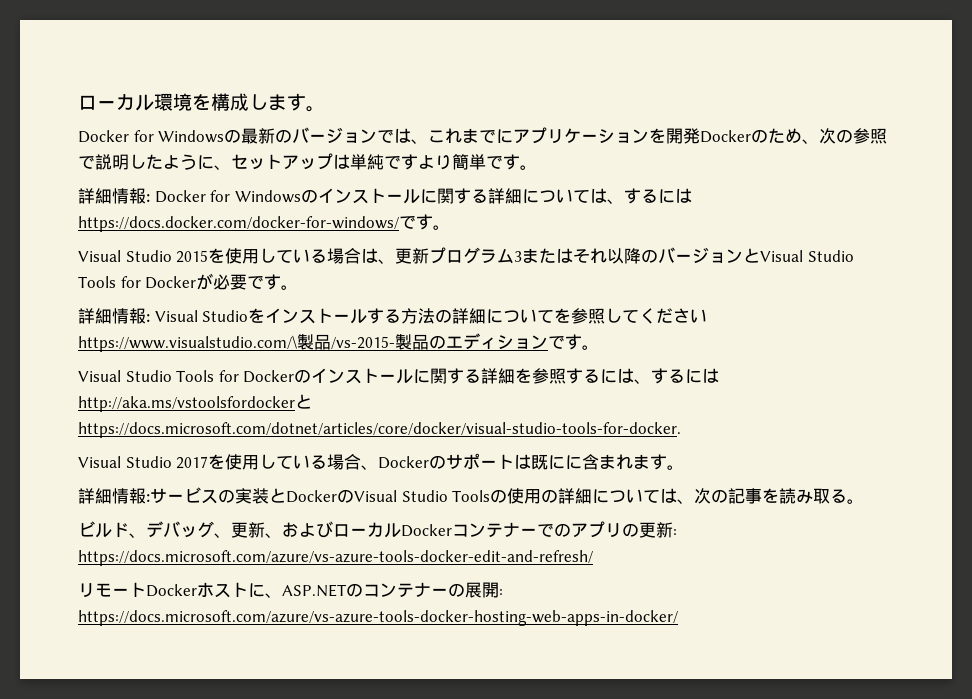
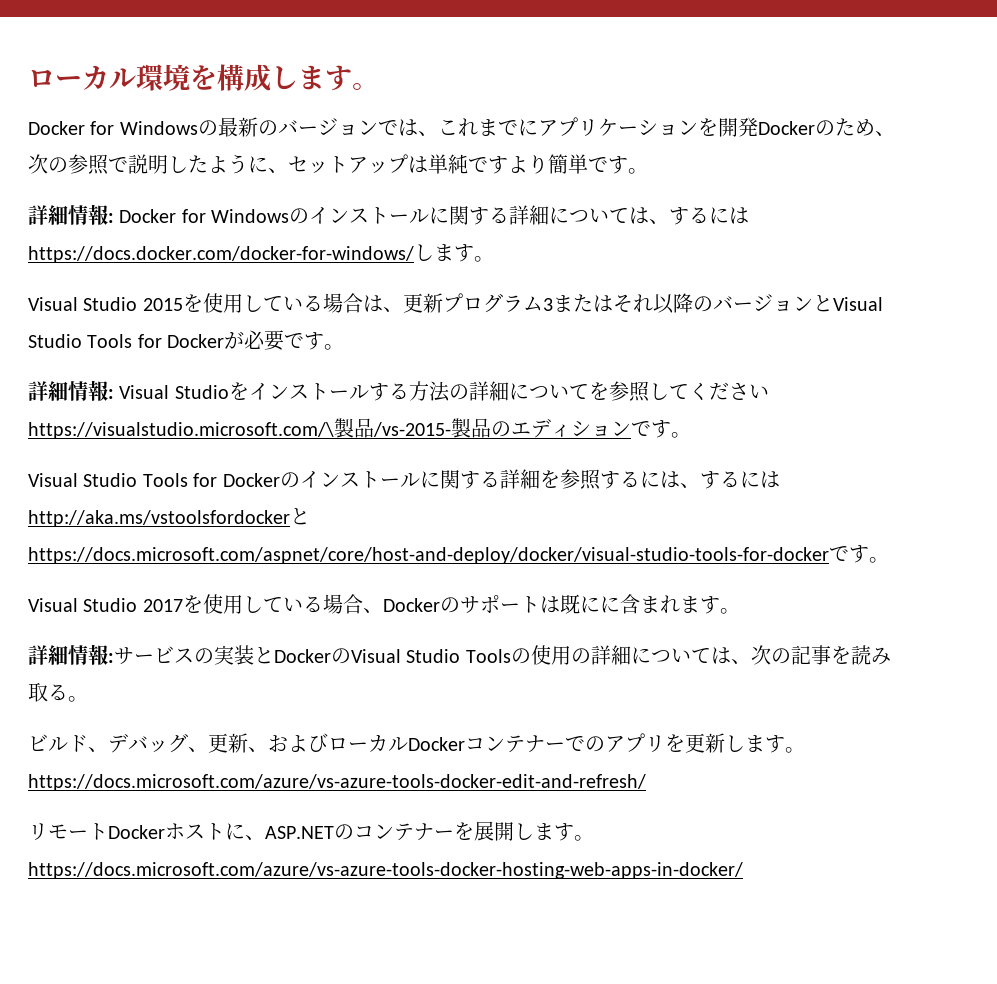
[399,215,416,229] で -> [414,244,454,261] しま
[78,335,297,352] https://www.visualstudio.com/\ -> [28,422,334,439] https://visualstudio.microsoft.com/\
[78,422,681,438] https://docs.microsoft.com/dotnet/articles/core/docker/visual-studio-tools-for-docker. -> [28,545,889,564] https://docs.microsoft.com/aspnet/core/host-and-deploy/docker/visual-studio-tools-for-dockerです。
[622,522,677,538] の更新: -> [665,733,805,753] を更新します。
[448,582,503,598] の展開: -> [454,821,594,841] を展開します。

